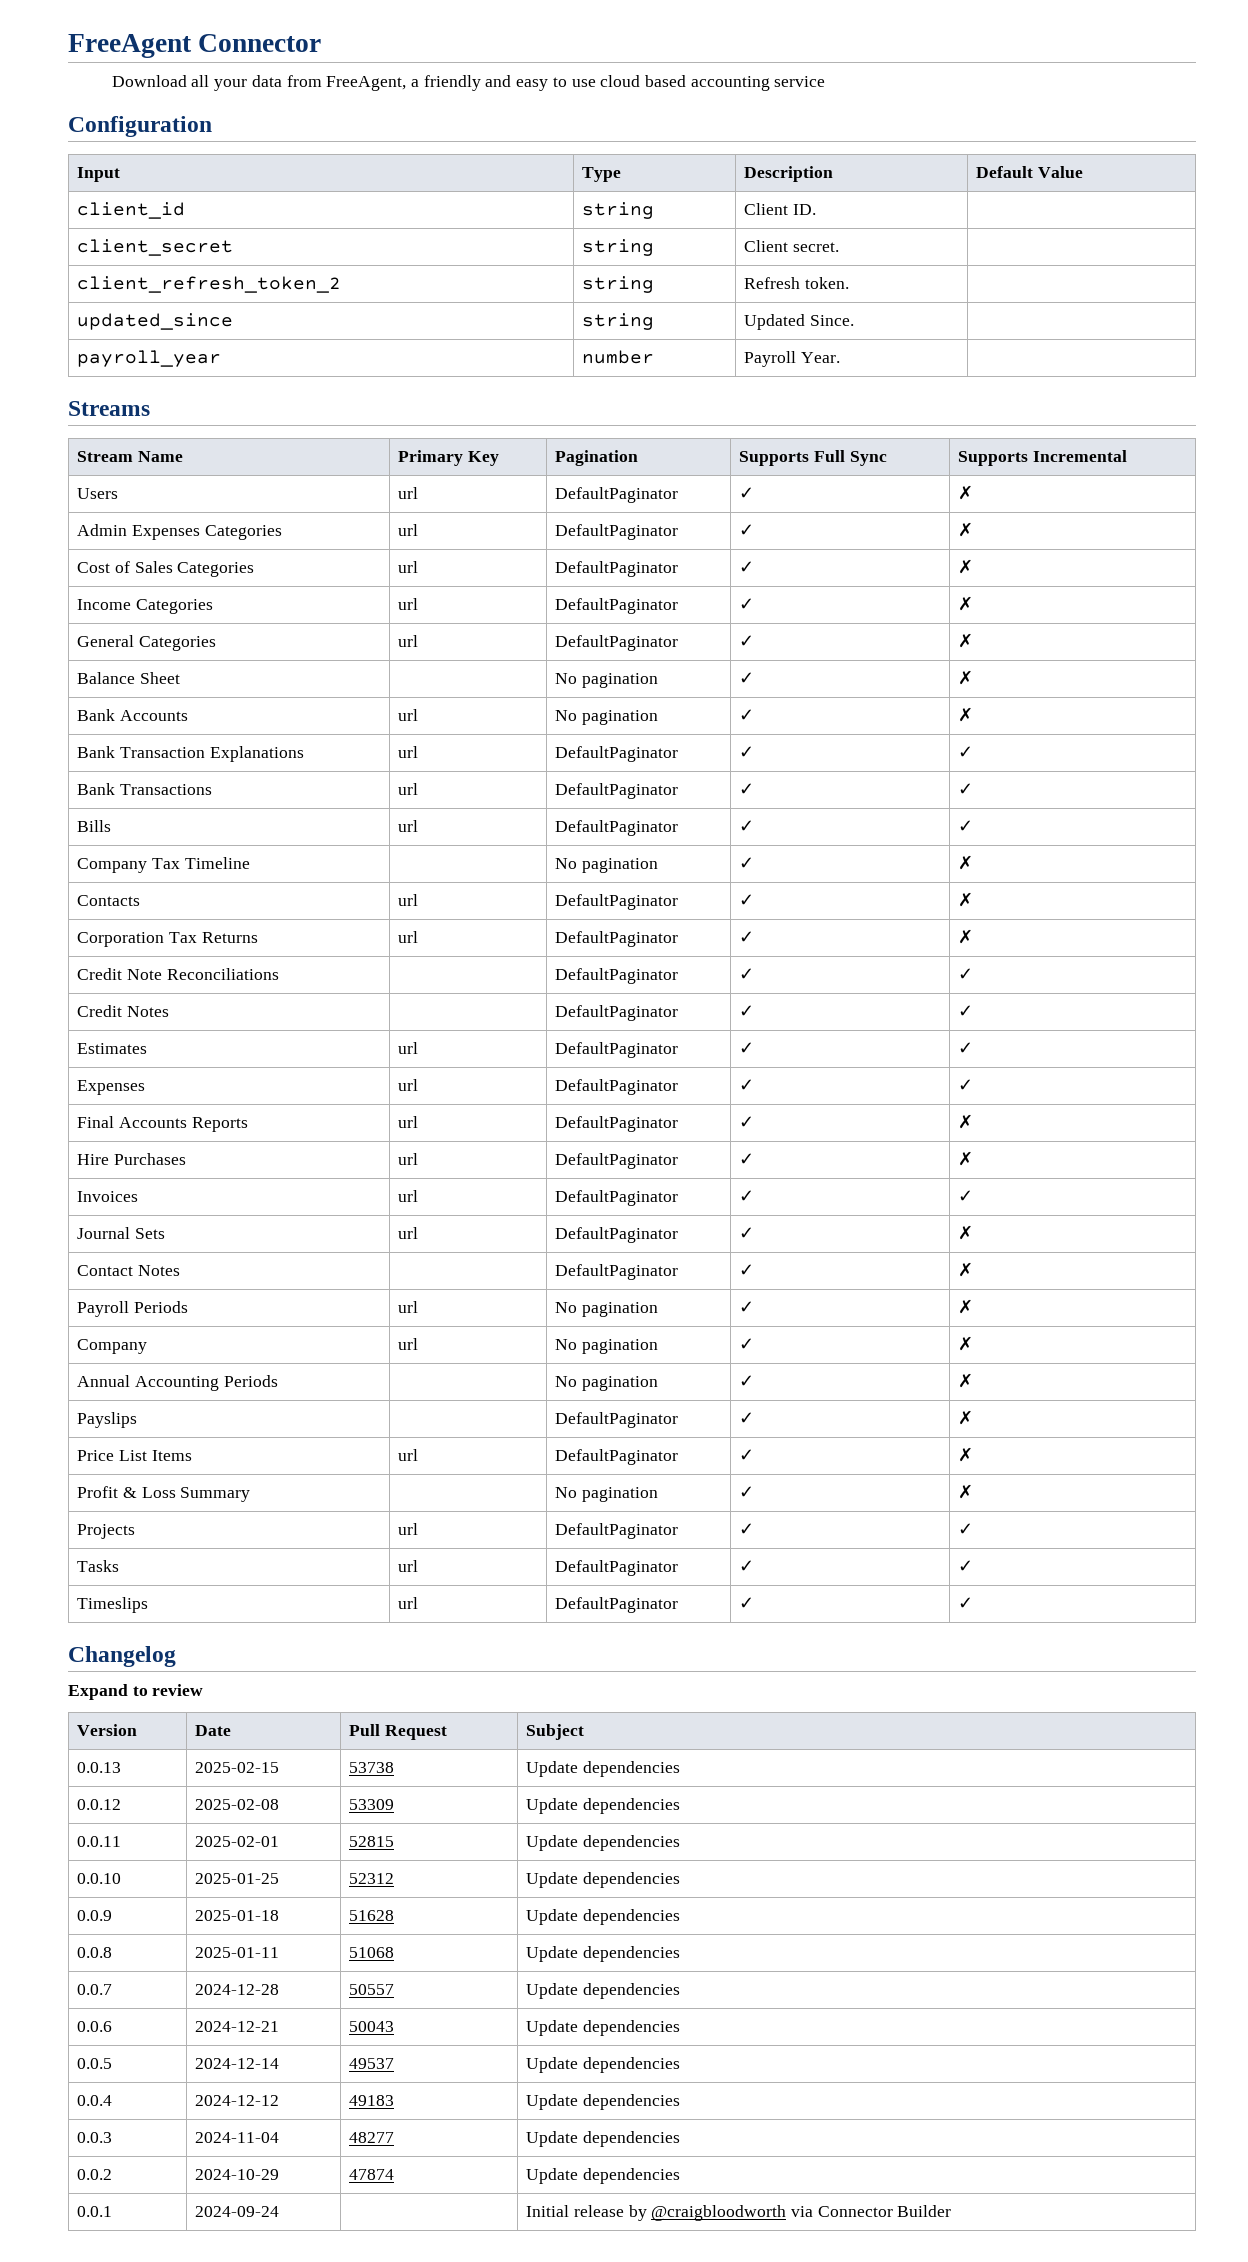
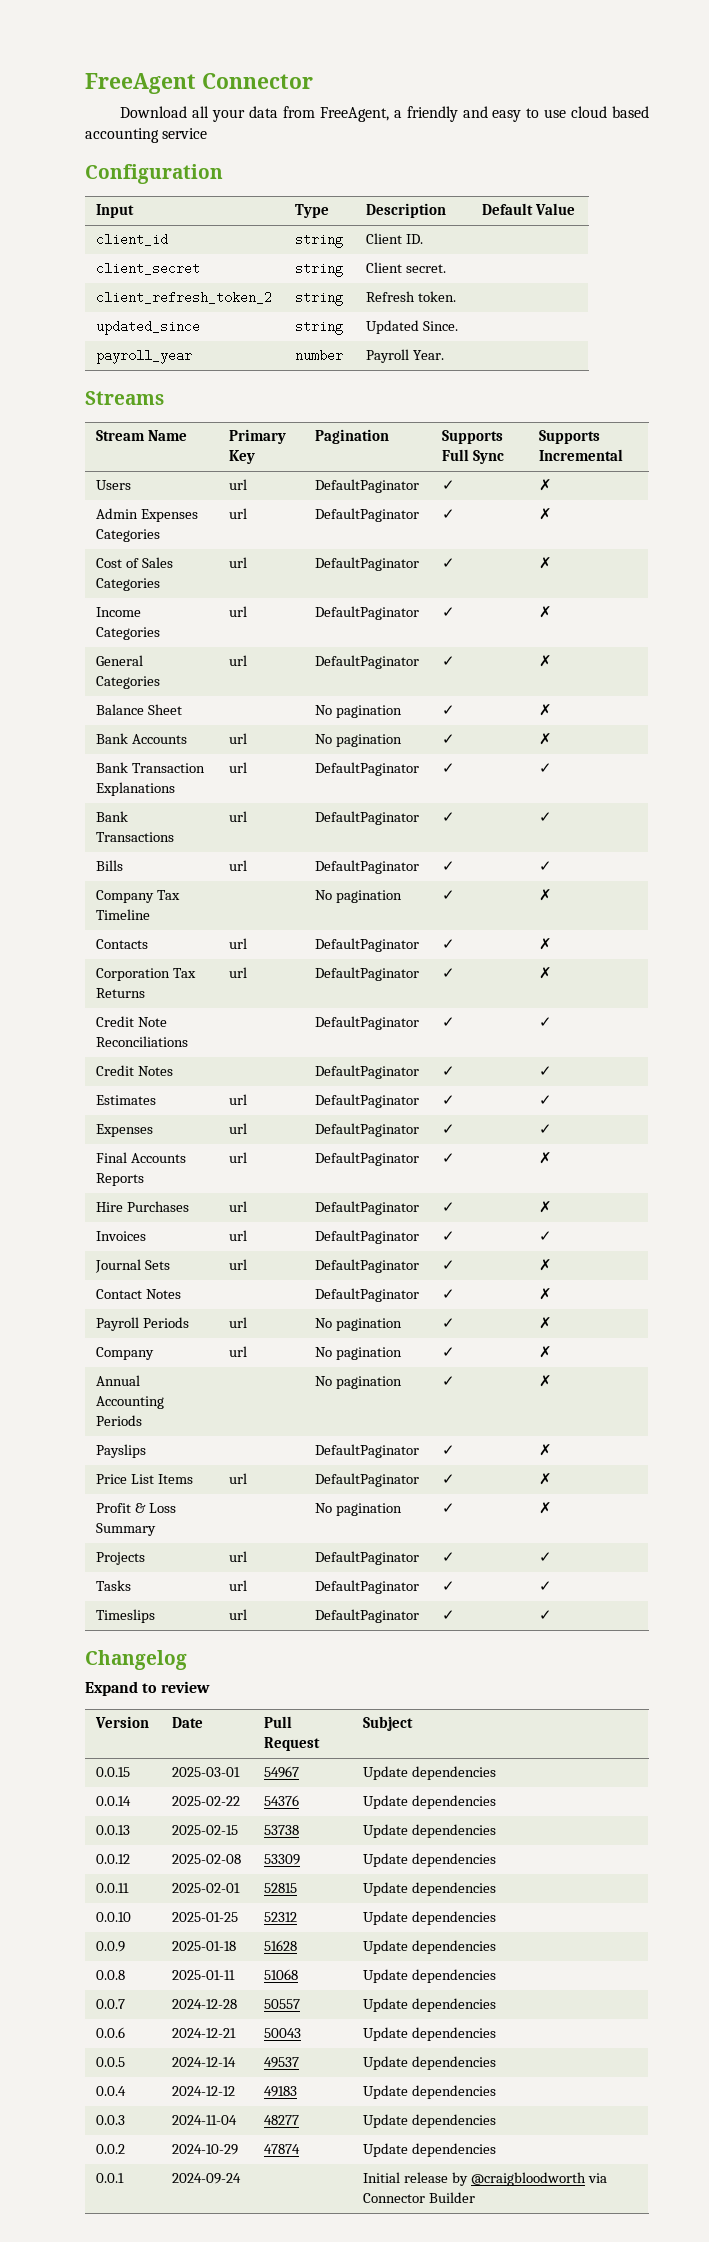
(585, 1732) none -> [96,1767,131,1777] [172,1767,241,1777] [264,1766,300,1778] [363,1766,496,1780] [96,1796,132,1806] [172,1796,241,1806] [264,1795,300,1806] [363,1795,496,1809] // 0.0.15 | 2025-03-01 | 54967 | Update dependencies // 0.0.14 | 2025-02-22 | 54376 | Update dependencies

